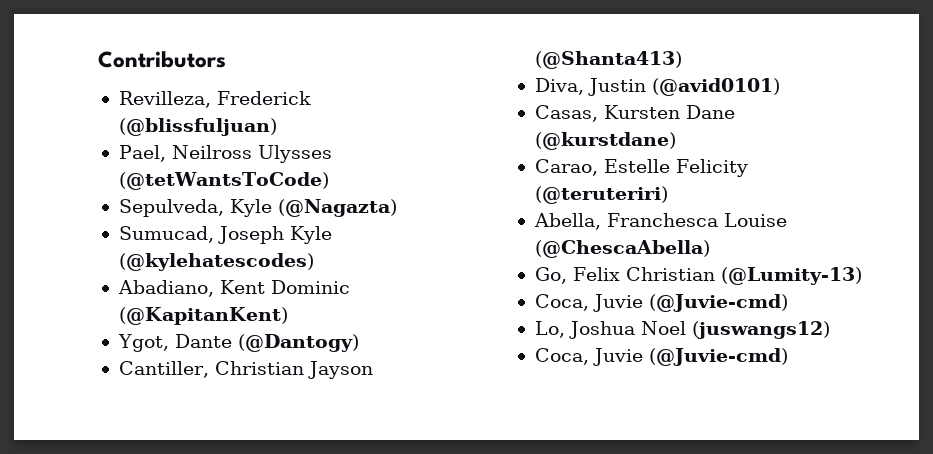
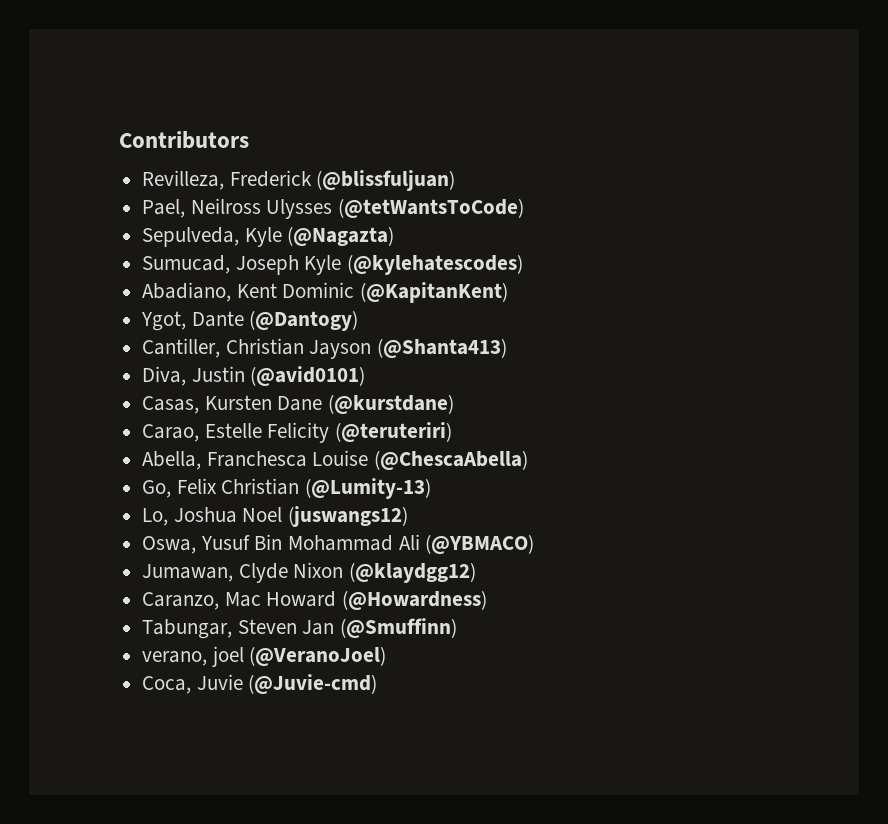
[534,294,788,312] // Coca, Juvie (@Juvie-cmd) -> (432, 488) none
(830, 330) none -> [142,534,535,554] [142,562,477,583] [142,590,488,610] [142,618,458,639] [142,646,387,667] // Oswa, Yusuf Bin Mohammad Ali (@YBMACO) // Jumawan, Clyde Nixon (@klaydgg12) // Caranzo, Mac Howard (@Howardness) // Tabungar, Steven Jan (@Smuffinn) // verano, joel (@VeranoJoel)

